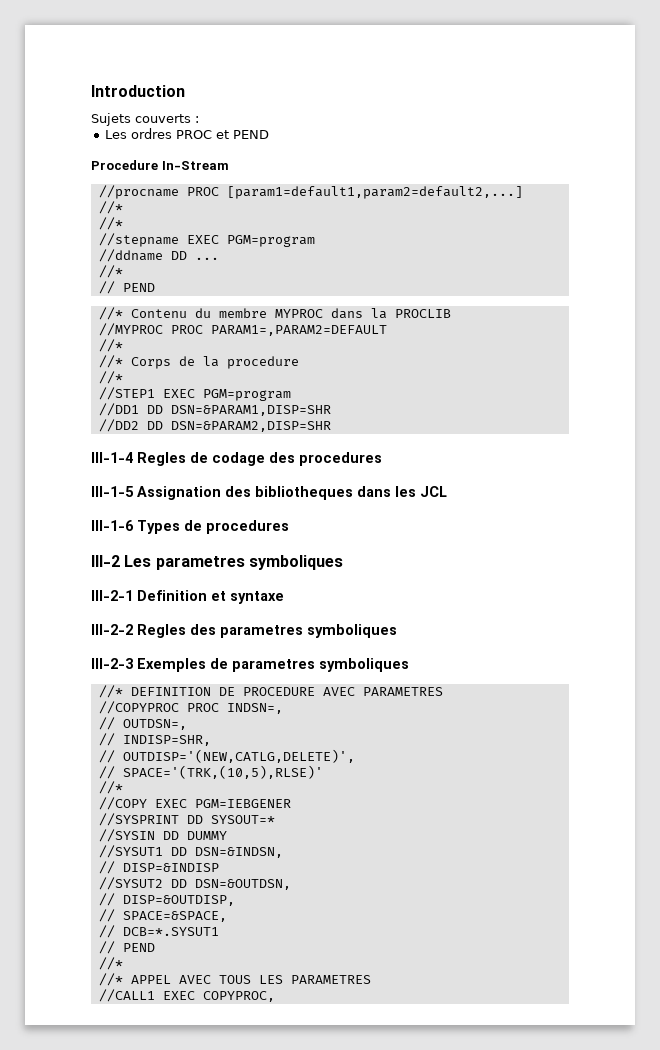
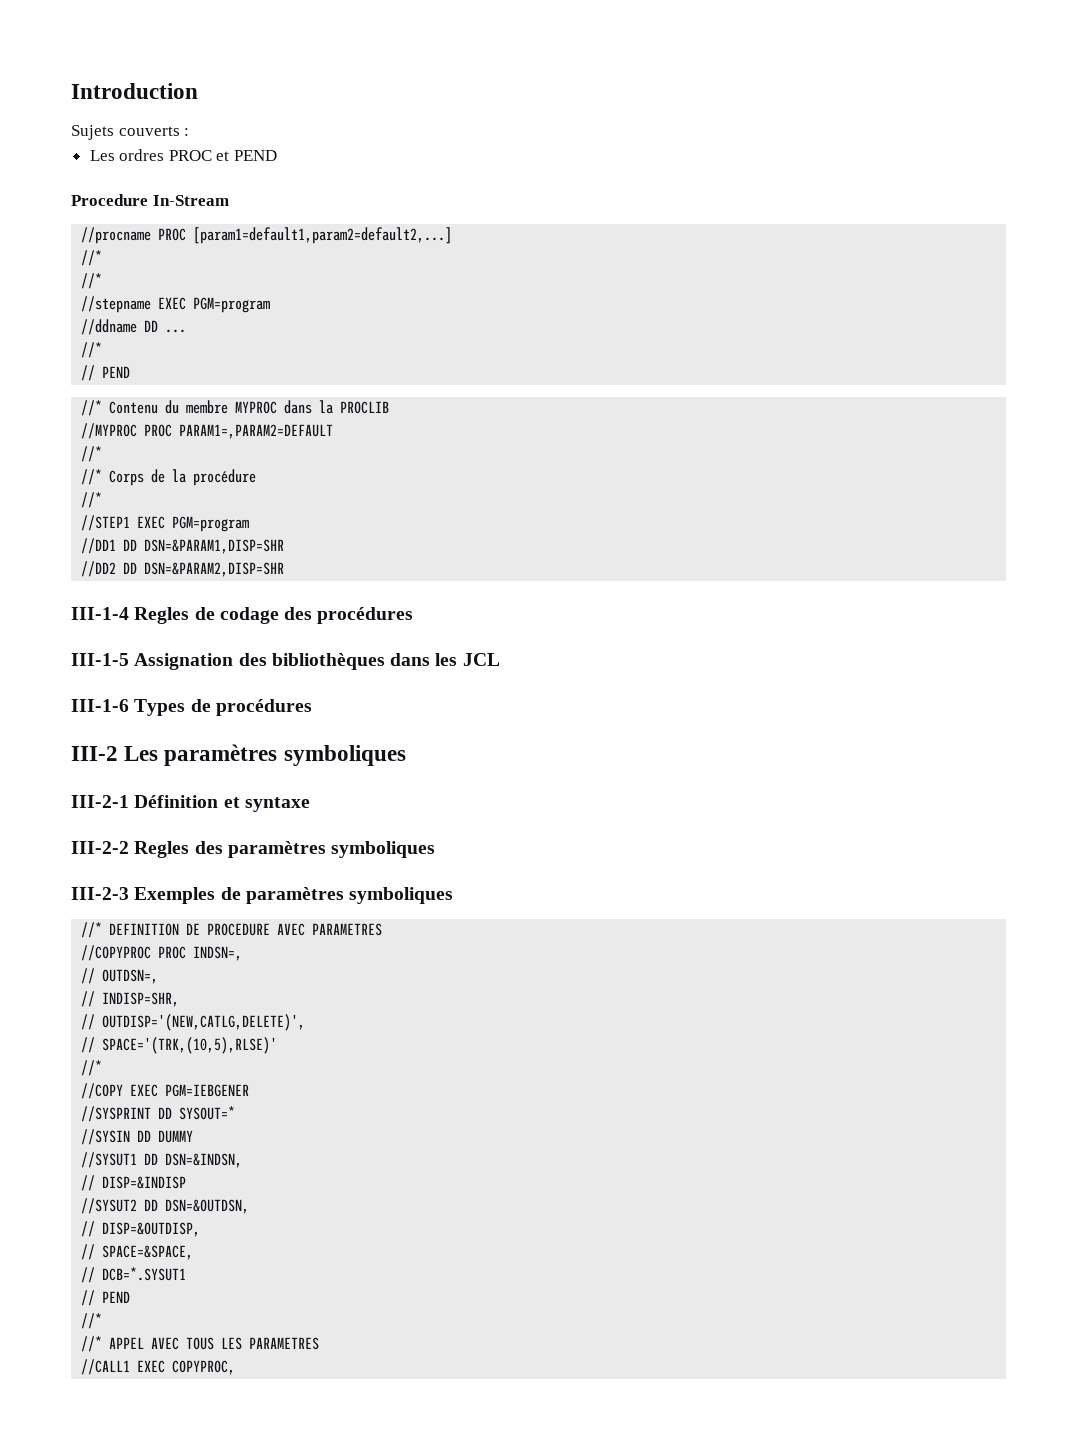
[226,356,299,369] procedure -> [193,469,257,486] procédure
[299,452,382,466] procedures -> [317,607,414,624] procédures
[255,486,353,500] bibliotheques -> [271,653,385,670] bibliothèques
[206,520,289,534] procedures -> [215,699,312,716] procédures
[155,556,245,570] parametres -> [164,744,278,766] paramètres
[137,590,207,601] Definition -> [134,795,219,808] Définition
[220,625,303,638] parametres -> [227,841,326,858] paramètres
[232,659,315,672] parametres -> [245,887,344,904] paramètres

